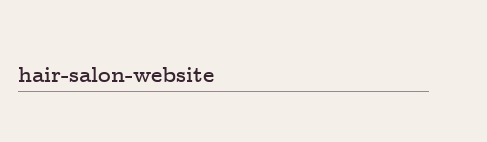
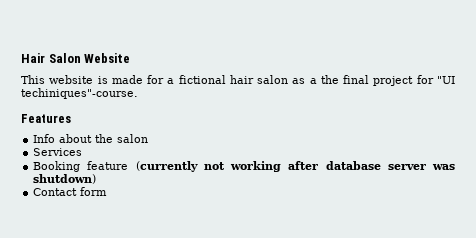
[18,67,214,82] hair-salon-website -> [21,53,131,63] [21,75,455,86] [21,88,138,99] [21,114,71,123] [33,134,149,143] [33,148,83,156] [33,161,456,172] [33,174,97,184] [33,187,108,196] Hair Salon Website // This website is made for a fictional hair salon as a the final project for "UI techiniques"-course. // Features // Info about the salon // Services // Booking feature (currently not working after database server was shutdown) // Contact form

